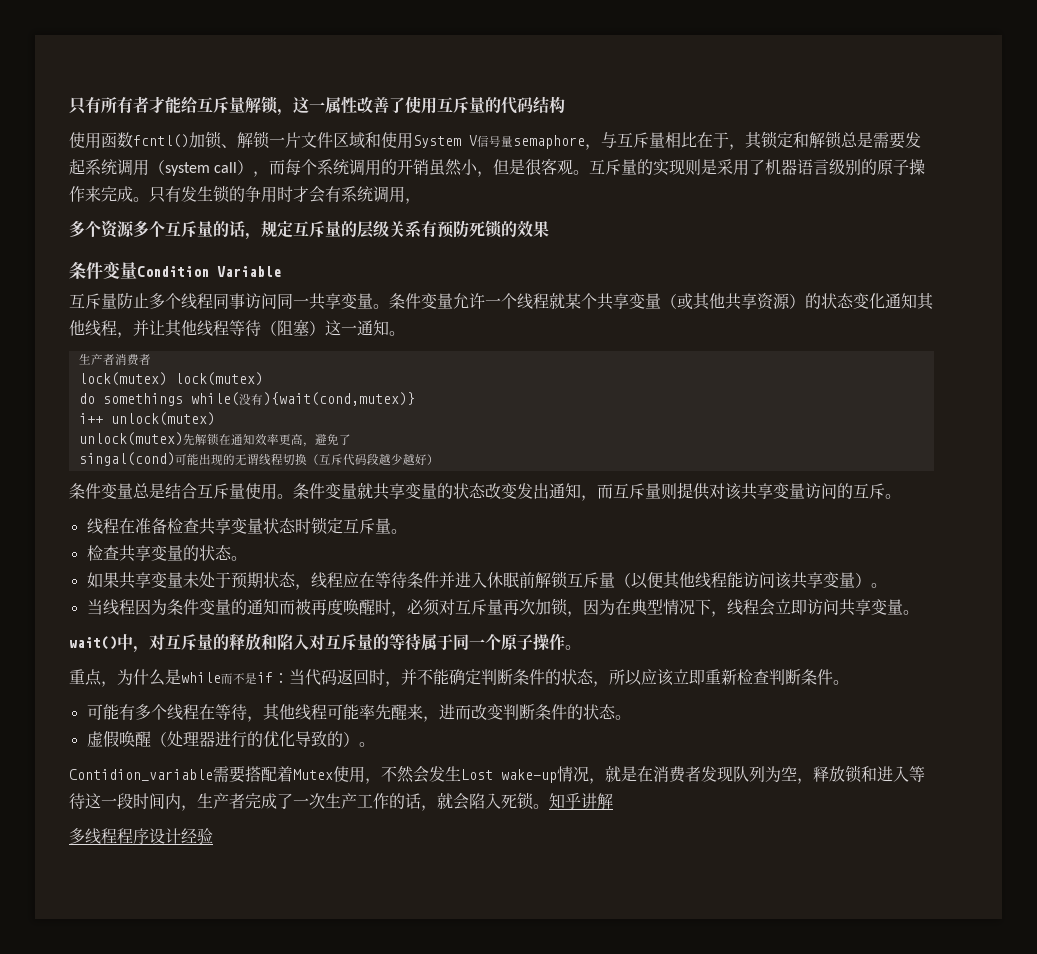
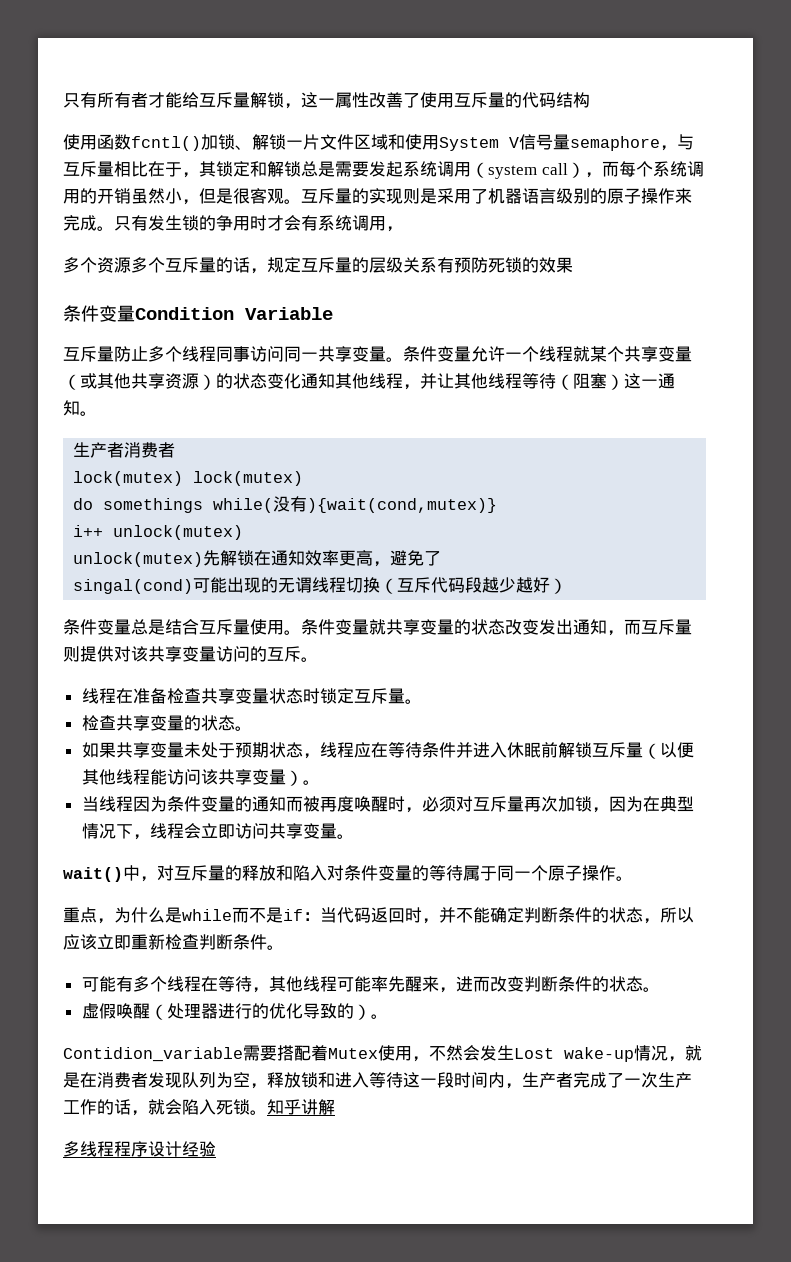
[325,634,357,650] 互斥 -> [344,865,395,881] 条件变

